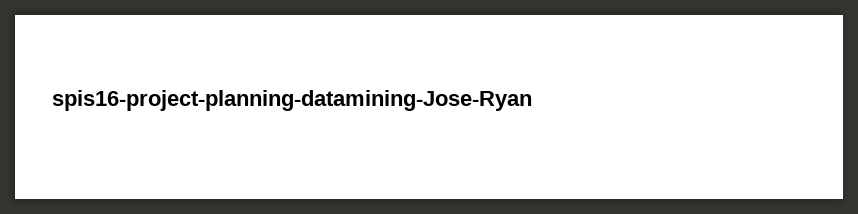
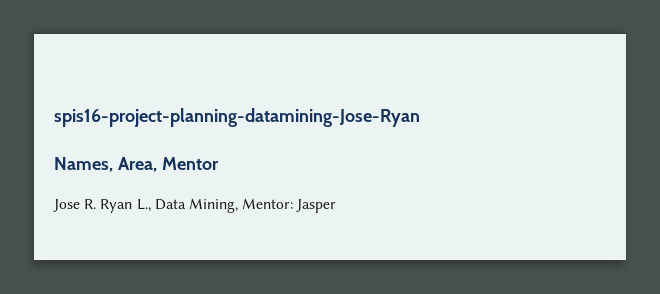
(532, 100) none -> [54,157,219,172] [53,198,337,213] // Names, Area, Mentor // Jose R. Ryan L., Data Mining, Mentor: Jasper

